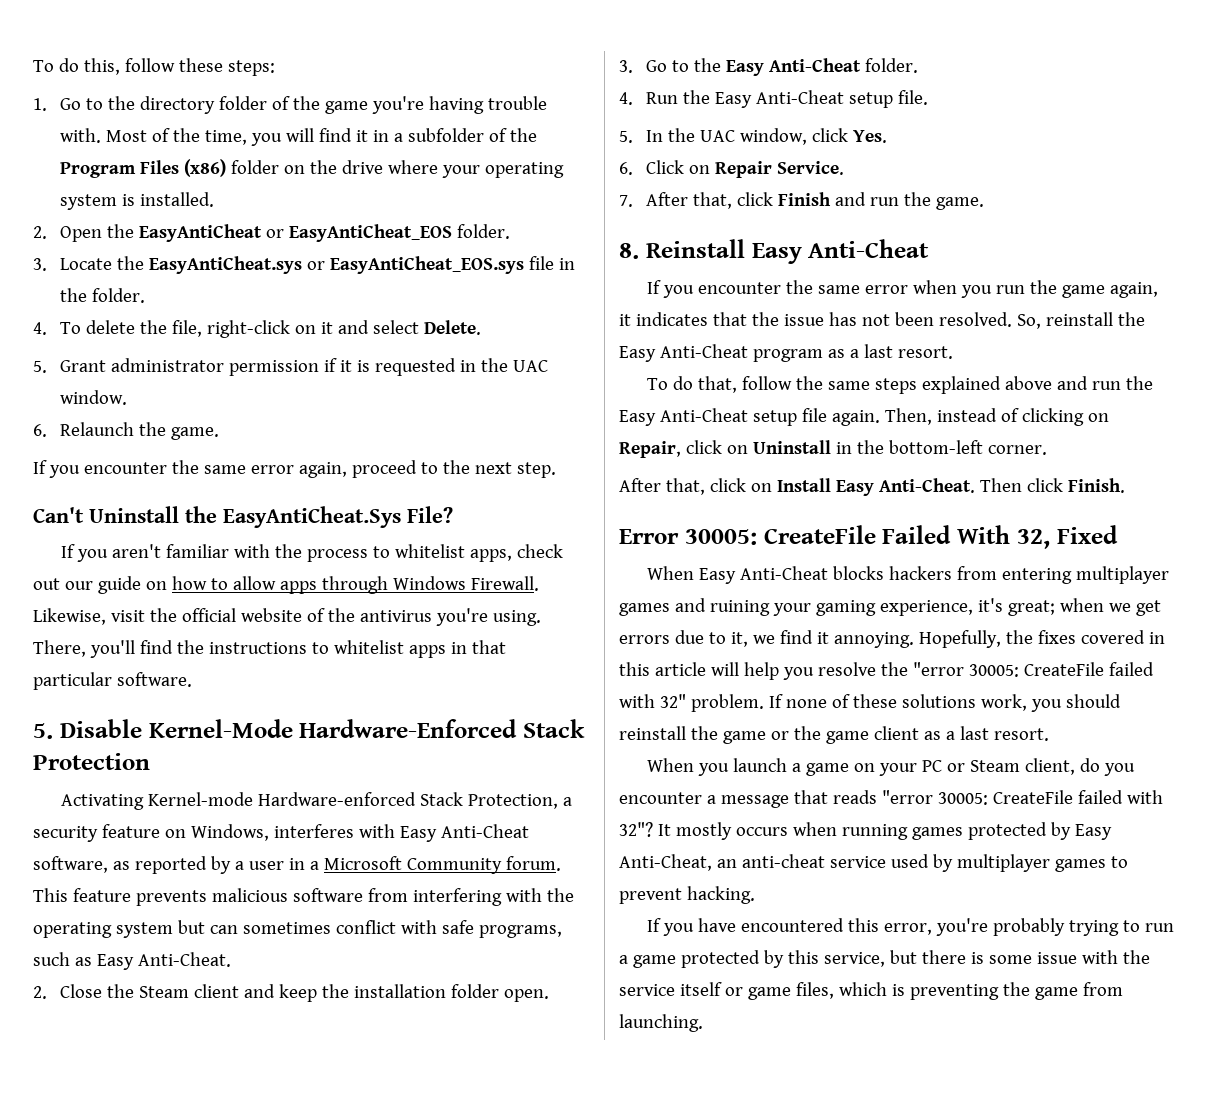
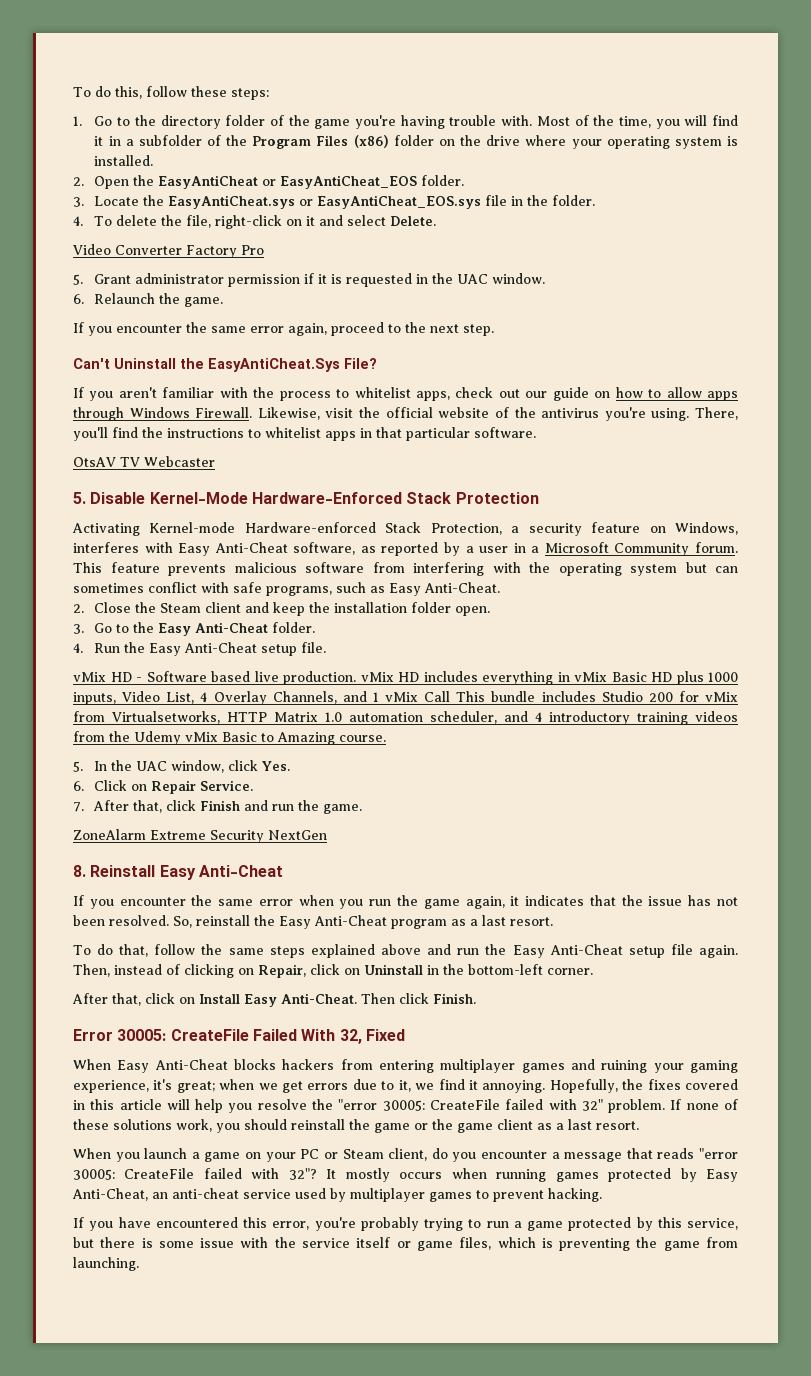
(482, 327) none -> [73,244,264,258] // Video Converter Factory Pro
(192, 679) none -> [73,456,215,467] // OtsAV TV Webcaster
(929, 97) none -> [73,671,738,685] [73,691,738,705] [73,711,738,725] [73,731,386,745] // vMix HD - Software based live production. vMix HD includes everything in vMix Basic HD plus 1000 inputs, Video List, 4 Overlay Channels, and 1 vMix Call This bundle includes Studio 200 for vMix from Virtualsetworks, HTTP Matrix 1.0 automation scheduler, and 4 introductory training videos from the Udemy vMix Basic to Amazing course.
(985, 203) none -> [73,829,327,843] // ZoneAlarm Extreme Security NextGen

